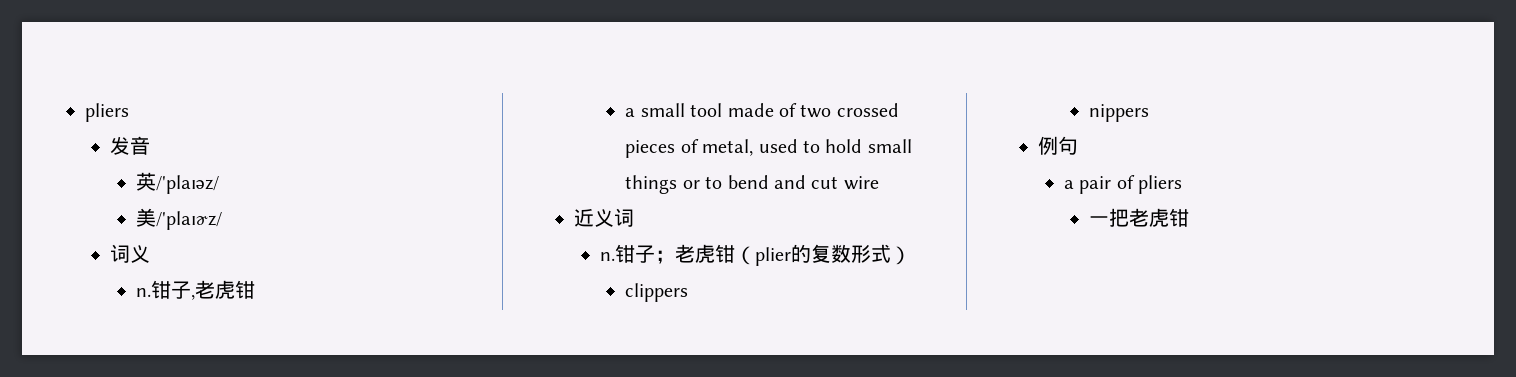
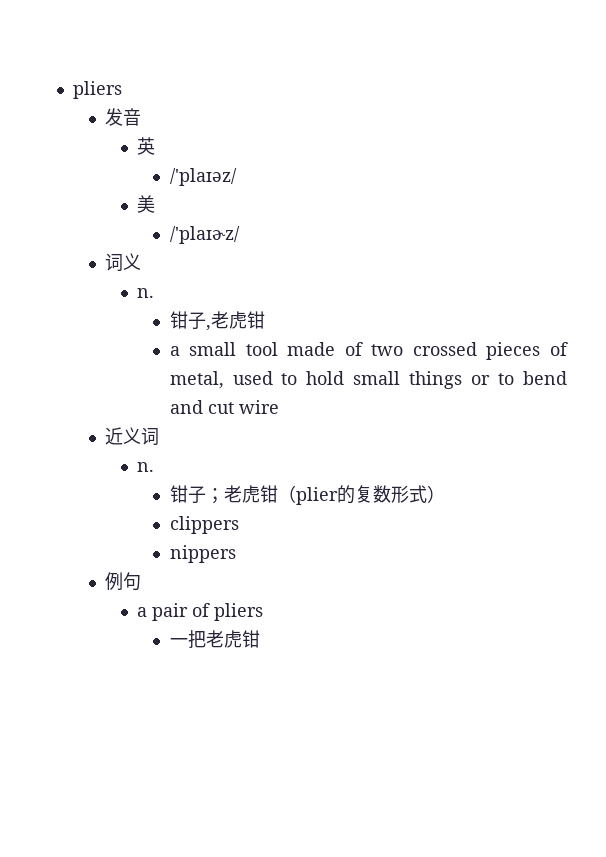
(156, 181) none -> (156, 146) //
(156, 217) none -> (156, 204) //
(151, 292) none -> (155, 293) //
(615, 256) none -> (155, 467) //

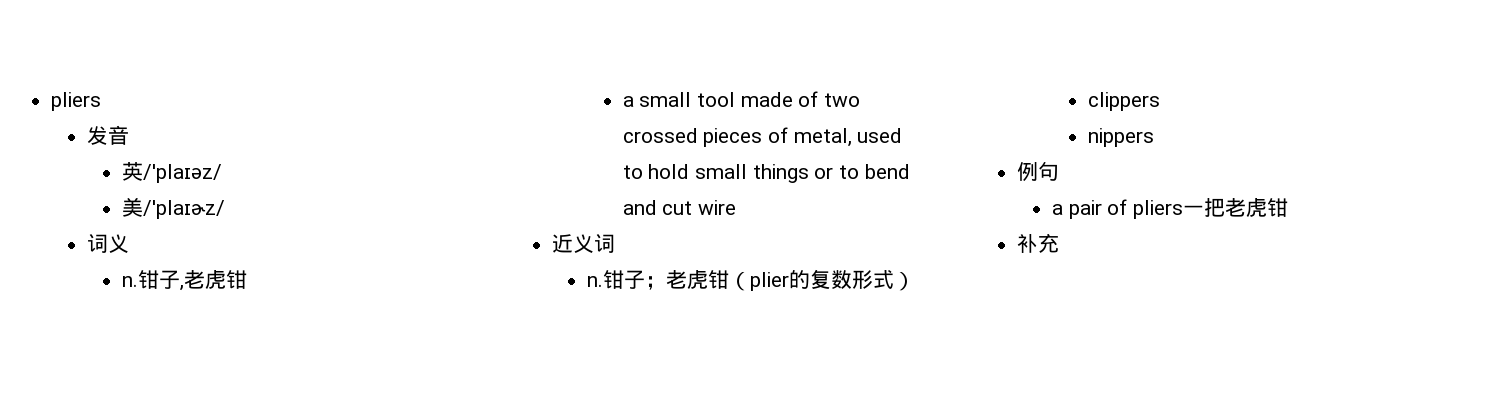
(156, 146) // -> (144, 171) none
(156, 204) // -> (144, 207) none
(155, 293) // -> (139, 281) none
(155, 467) // -> (604, 281) none
(264, 612) // -> (1184, 209) none
(260, 639) none -> [1016,233,1059,253] // 补充

